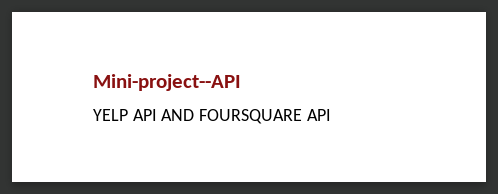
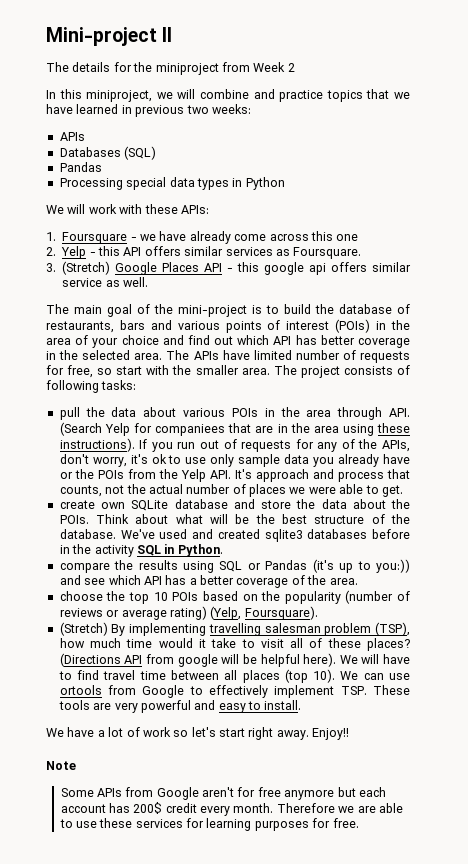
[93,74,241,91] [93,109,331,124] Mini-project--API // YELP API AND FOURSQUARE API -> [46,27,173,46] [46,62,295,75] [46,89,411,102] [46,104,251,117] [59,132,85,141] [59,146,157,160] [59,162,102,172] [59,177,285,190] [46,204,209,214] [46,231,359,244] [46,246,362,259] [46,261,412,275] [62,277,148,287] [46,304,410,317] [46,319,411,333] [46,335,411,348] [46,350,410,363] [46,365,410,378] [46,380,137,393] [59,407,410,420] [59,422,410,436] [59,438,410,452] [59,454,411,467] [59,469,410,482] [59,484,403,497] [59,499,410,511] [59,514,410,524] [59,529,410,542] [59,544,223,557] [59,559,411,573] [59,575,358,588] [59,590,410,604] [59,606,318,620] [59,622,410,636] [59,638,410,651] [59,653,410,667] [58,669,410,683] [59,685,410,698] [58,700,302,713] [46,727,350,740] [46,761,76,770] [60,787,386,800] [60,802,403,816] [59,818,359,831] Mini-project II // The details for the miniproject from Week 2 // In this miniproject, we will combine and practice topics that we have learned in previous two weeks: // APIs // Databases (SQL) // Pandas // Processing special data types in Python // We will work with these APIs: // 1. Foursquare - we have already come across this one // 2. Yelp - this API offers similar services as Foursquare. // 3. (Stretch) Google Places API - this google api offers similar service as well. // The main goal of the mini-project is to build the database of restaurants, bars and various points of interest (POIs) in the area of your choice and find out which API has better coverage in the selected area. The APIs have limited number of requests for free, so start with the smaller area. The project consists of following tasks: // pull the data about various POIs in the area through API. (Search Yelp for companiees that are in the area using these instructions). If you run out of requests for any of the APIs, don't worry, it's ok to use only sample data you already have or the POIs from the Yelp API. It's approach and process that counts, not the actual number of places we were able to get. // create own SQLite database and store the data about the POIs. Think about what will be the best structure of the database. We've used and created sqlite3 databases before in the activity SQL in Python. // compare the results using SQL or Pandas (it's up to you:)) and see which API has a better coverage of the area. // choose the top 10 POIs based on the popularity (number of reviews or average rating) (Yelp, Foursquare). // (Stretch) By implementing travelling salesman problem (TSP), how much time would it take to visit all of these places? (Directions API from google will be helpful here). We will have to find travel time between all places (top 10). We can use ortools from Google to effectively implement TSP. These tools are very powerful and easy to install. // We have a lot of work so let's start right away. Enjoy!! // Note // Some APIs from Google aren't for free anymore but each account has 200$ credit every month. Therefore we are able to use these services for learning purposes for free.

